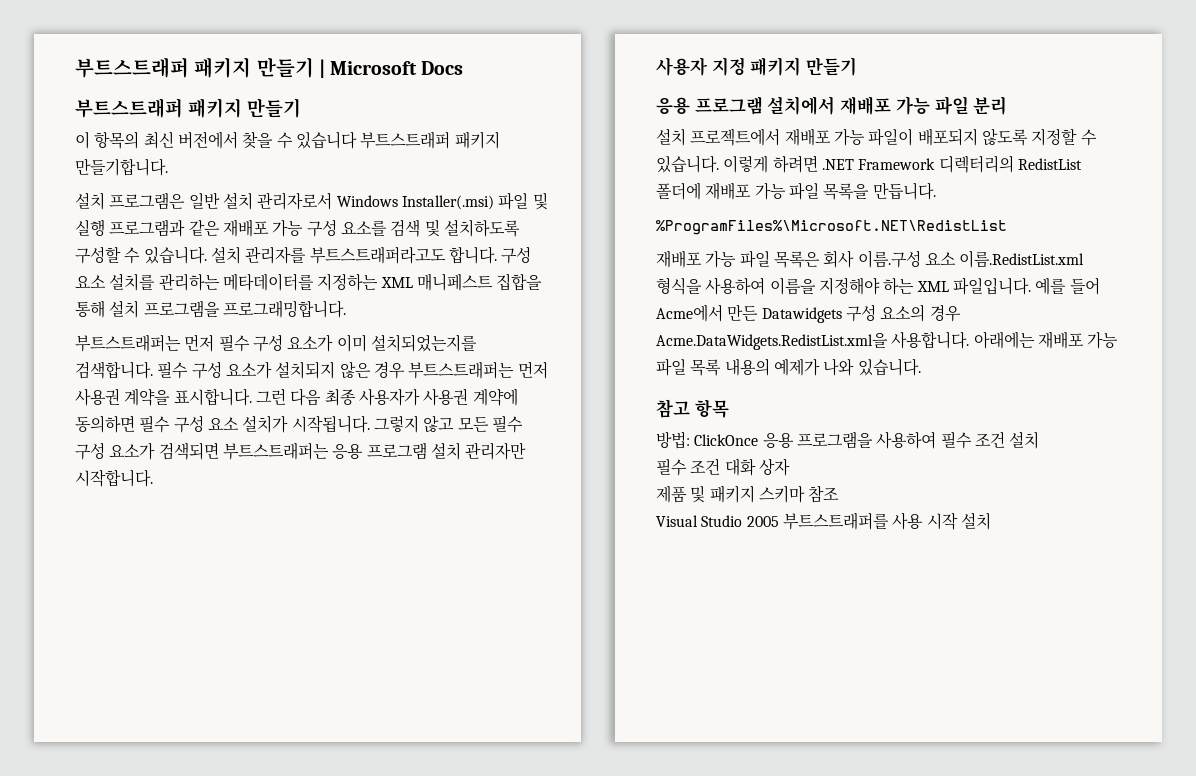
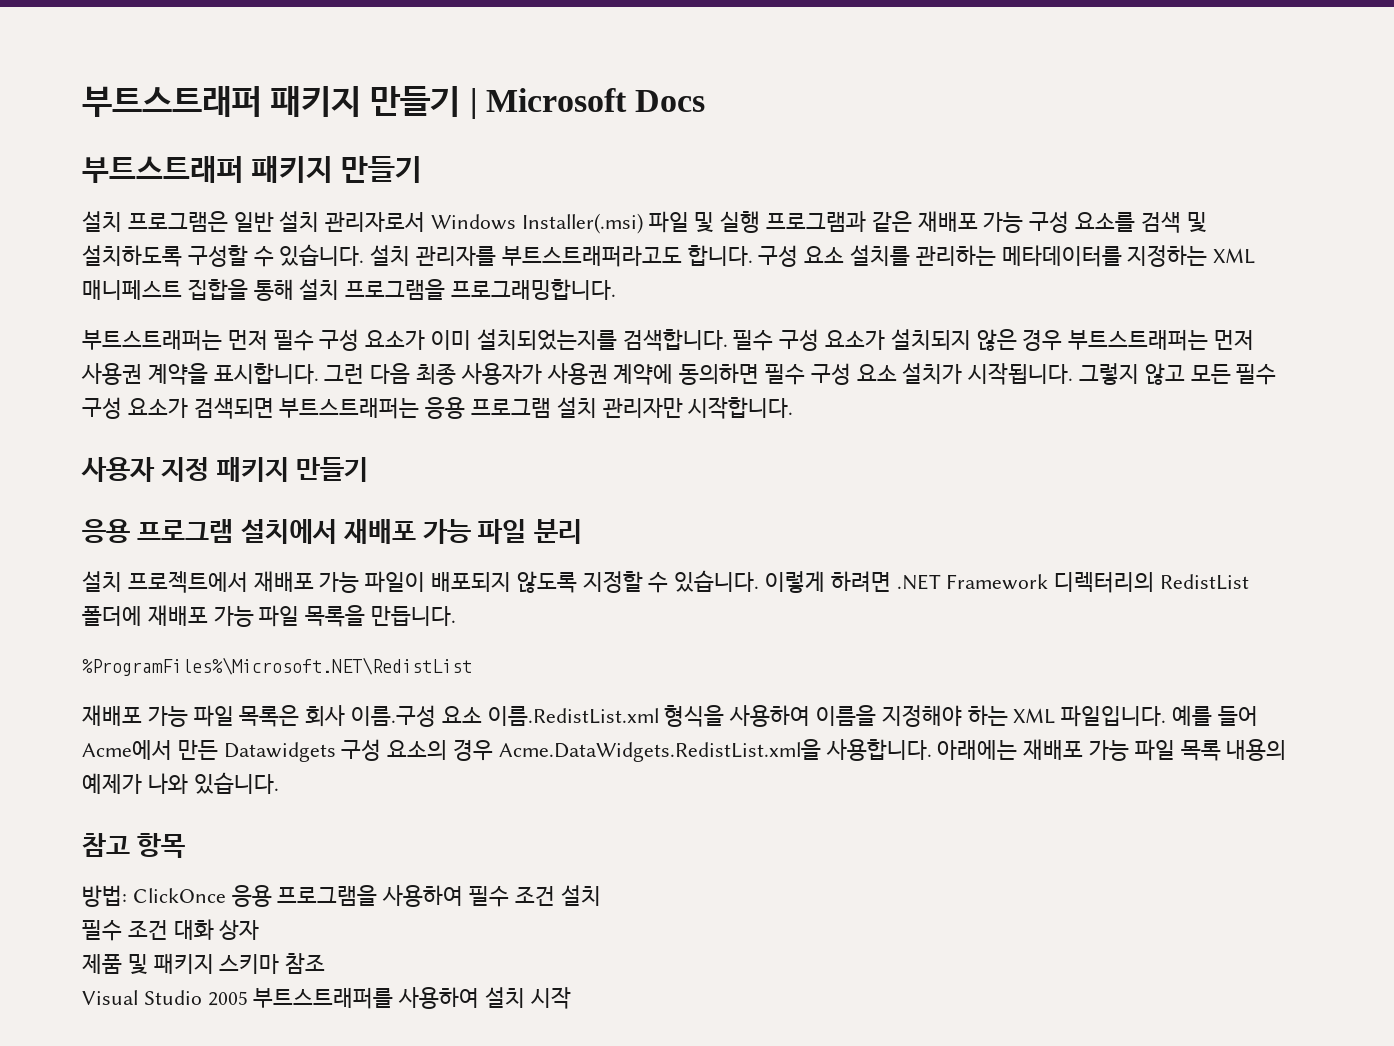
[75,131,500,149] [75,158,168,176] // 이 항목의 최신 버전에서 찾을 수 있습니다 부트스트래퍼 패키지 만들기합니다. -> (423, 169) none
[892,512,991,530] 사용 시작 설치 -> [398,987,571,1009] 사용하여 설치 시작

